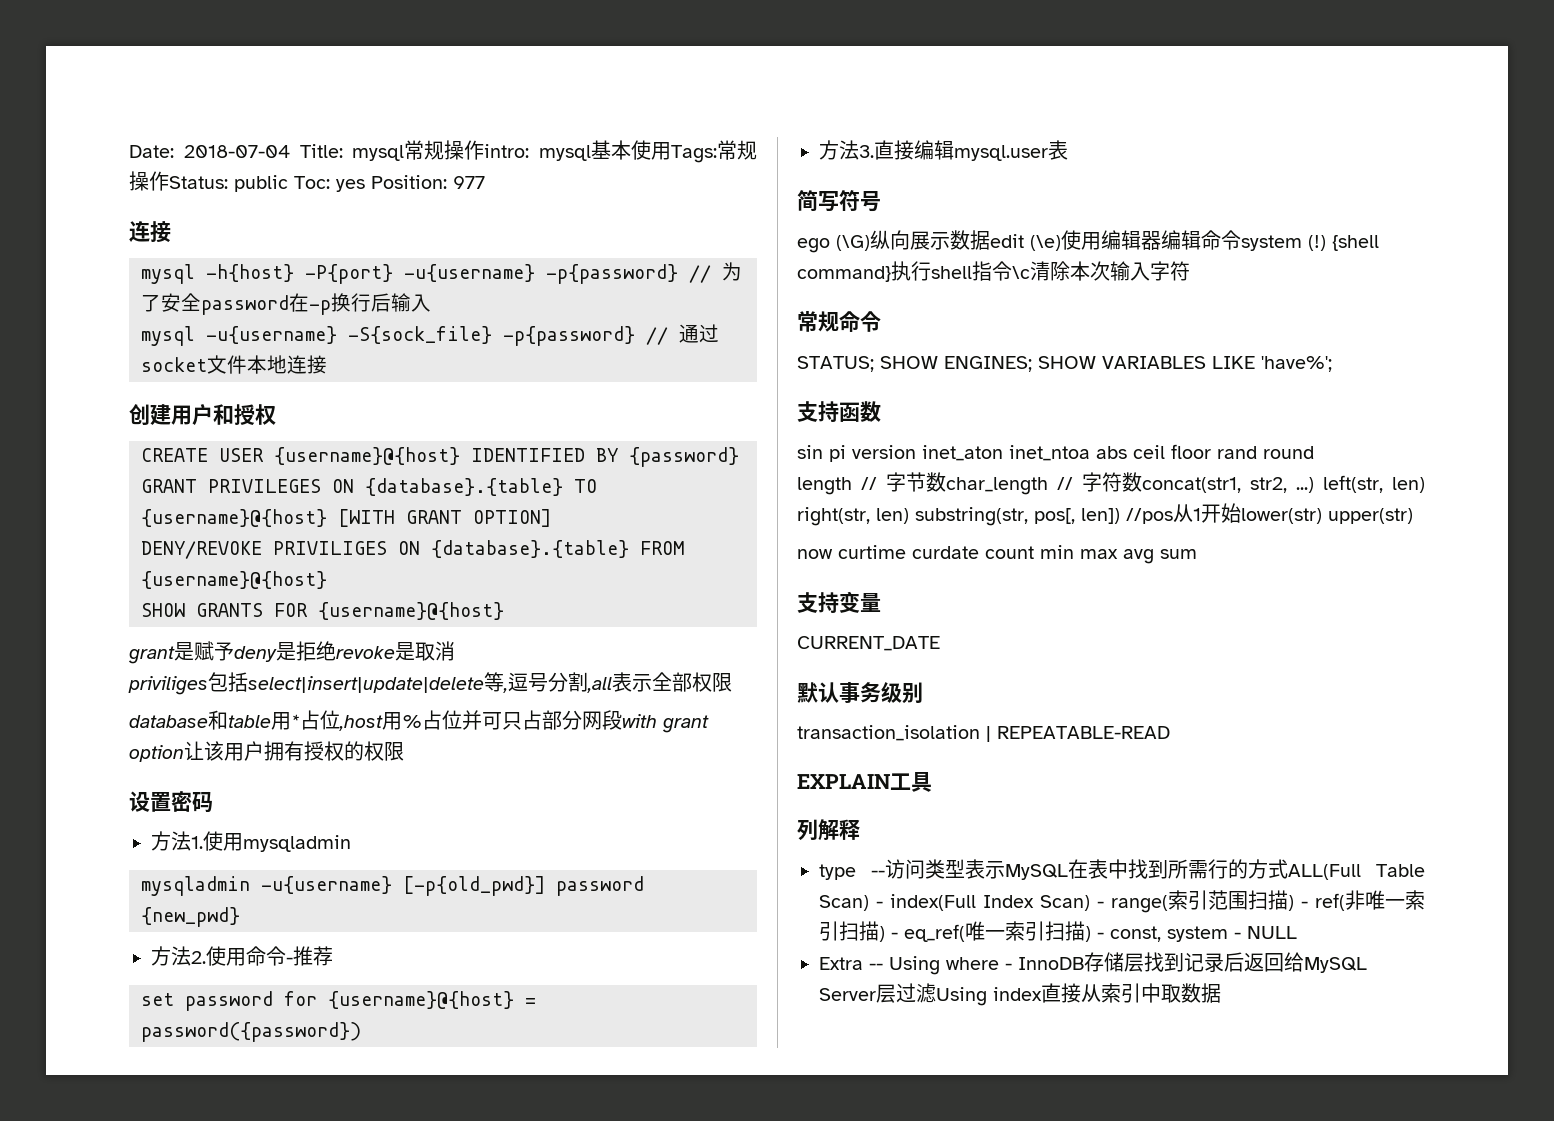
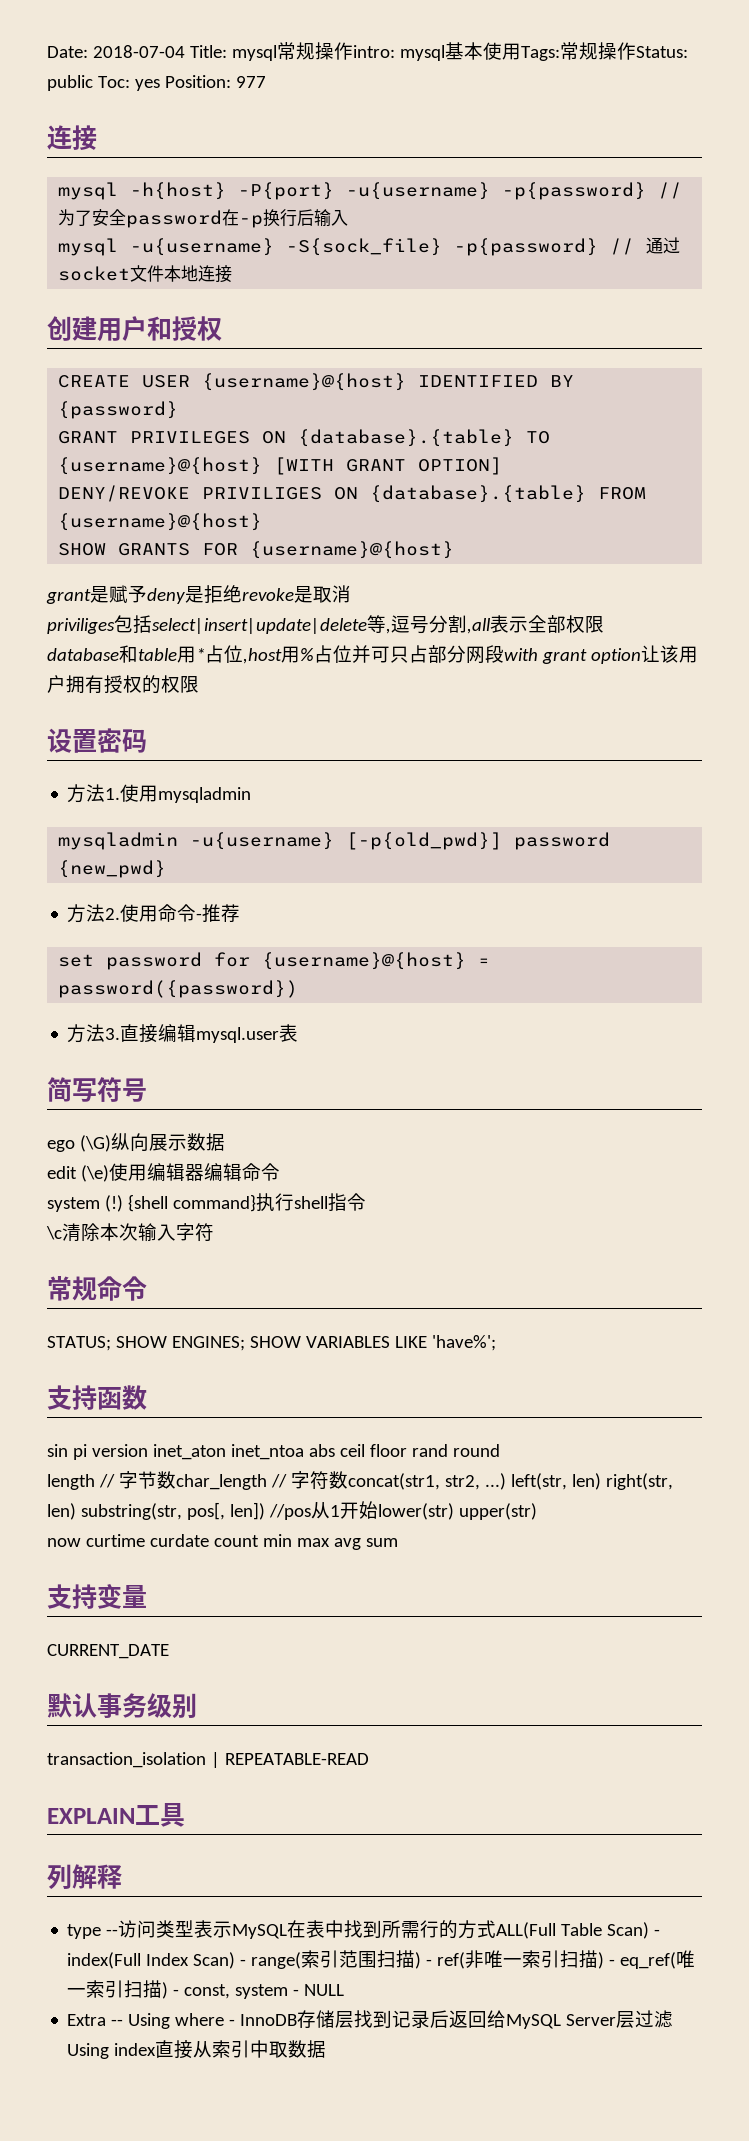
(990, 240) none -> (225, 1142) //
(1241, 240) none -> (280, 1172) //
(1012, 271) none -> (366, 1202) //

